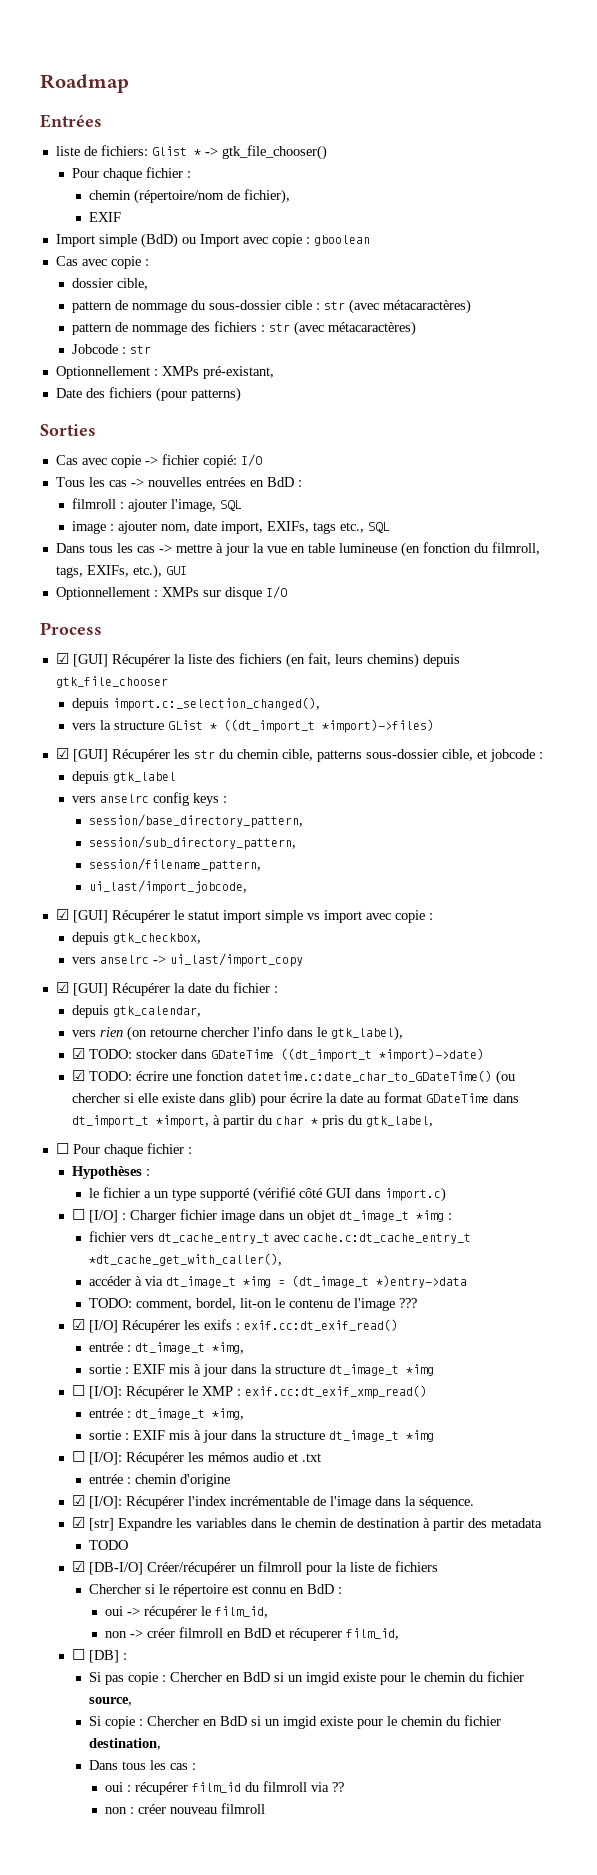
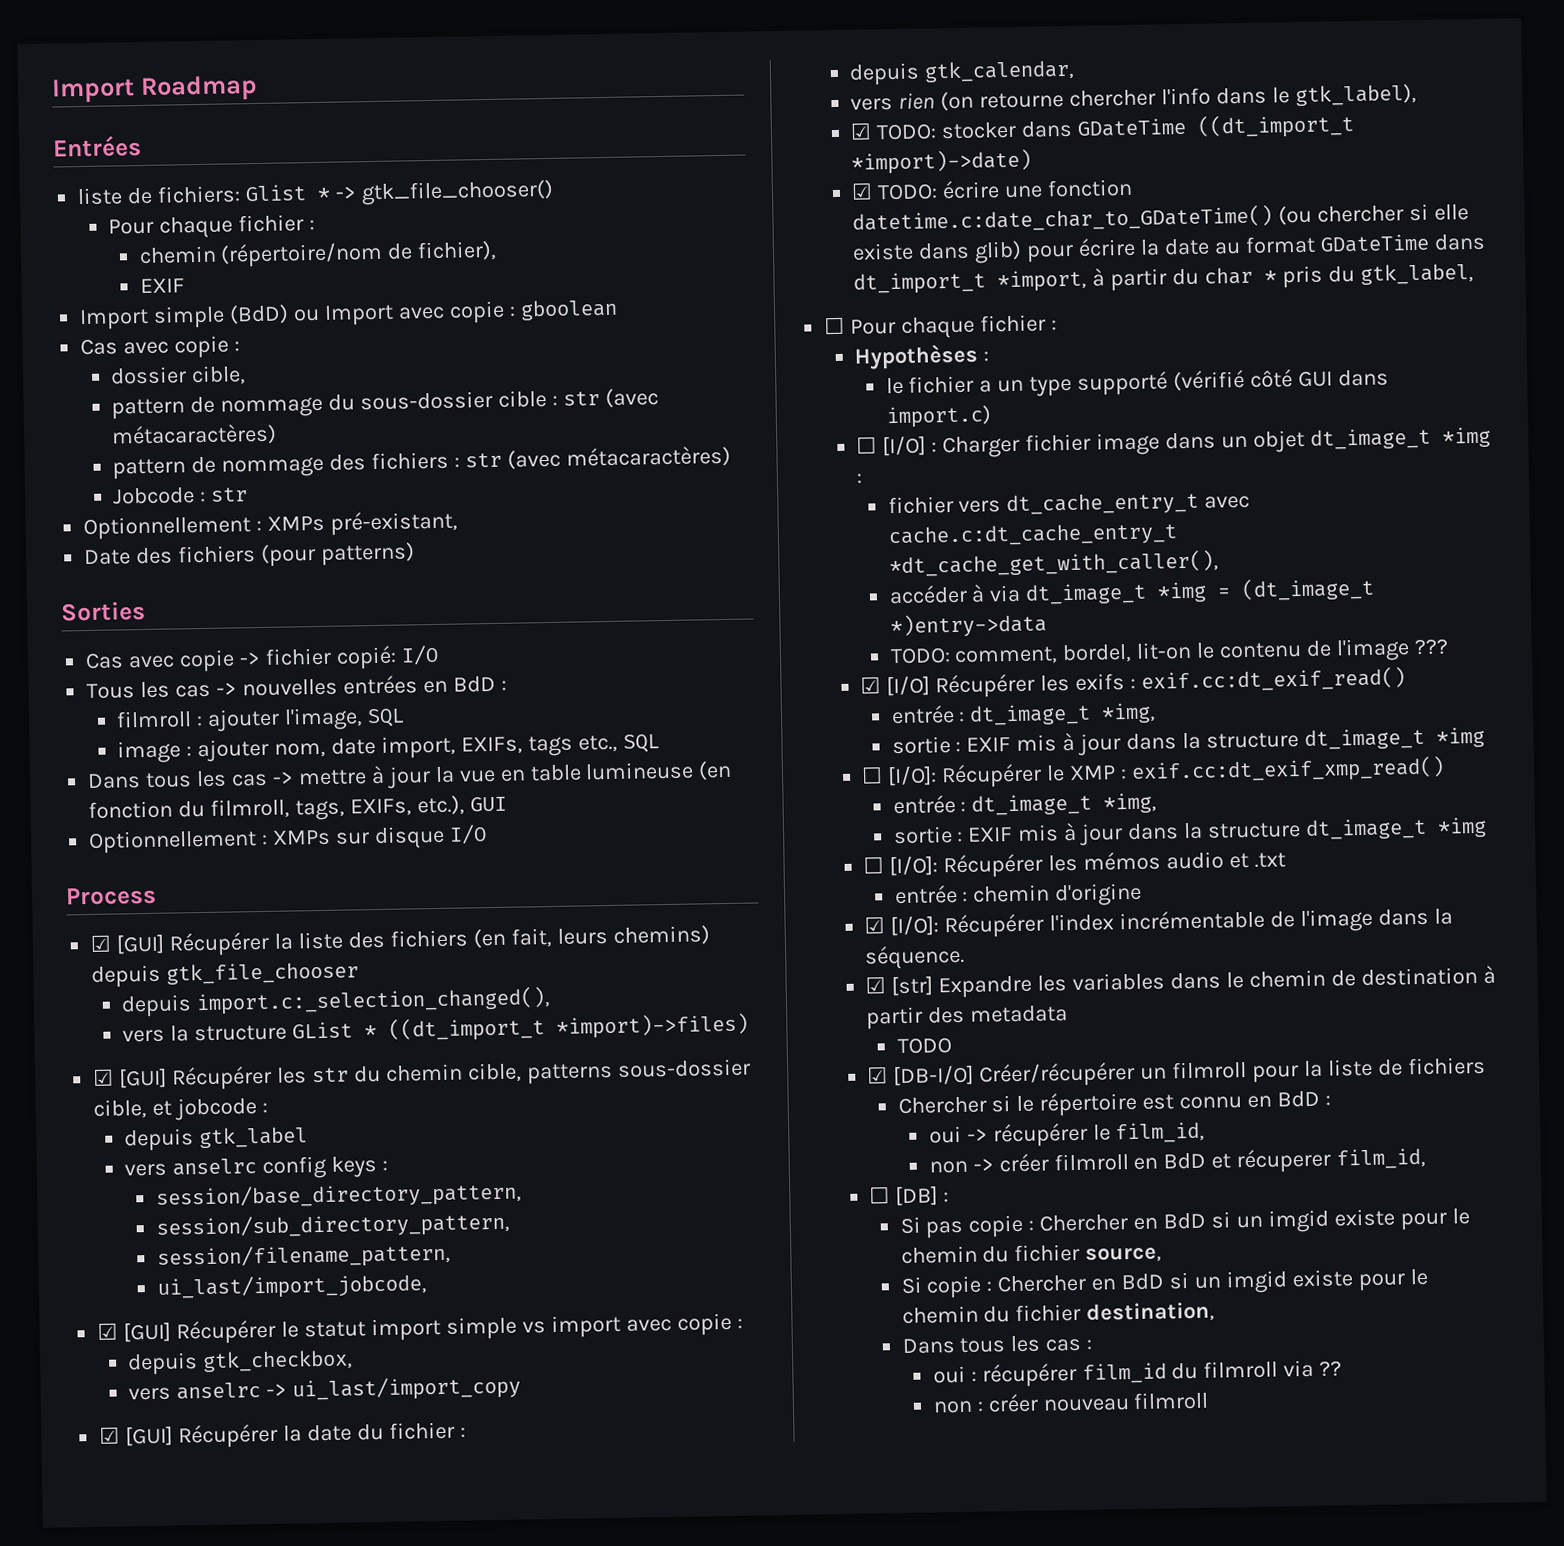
(40, 83) none -> [51,78,135,104] Import

